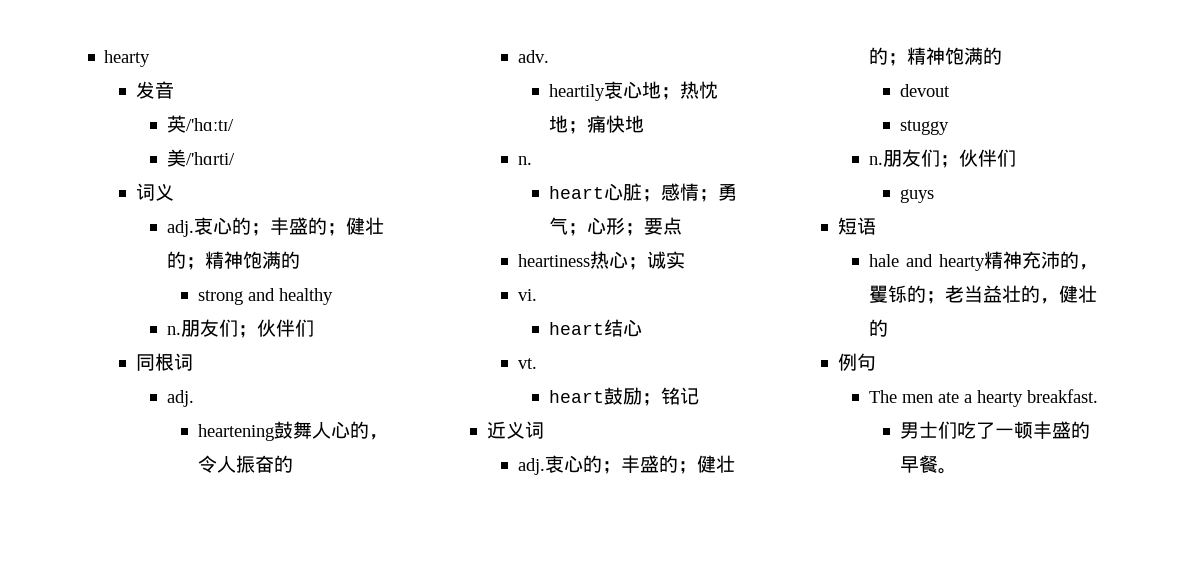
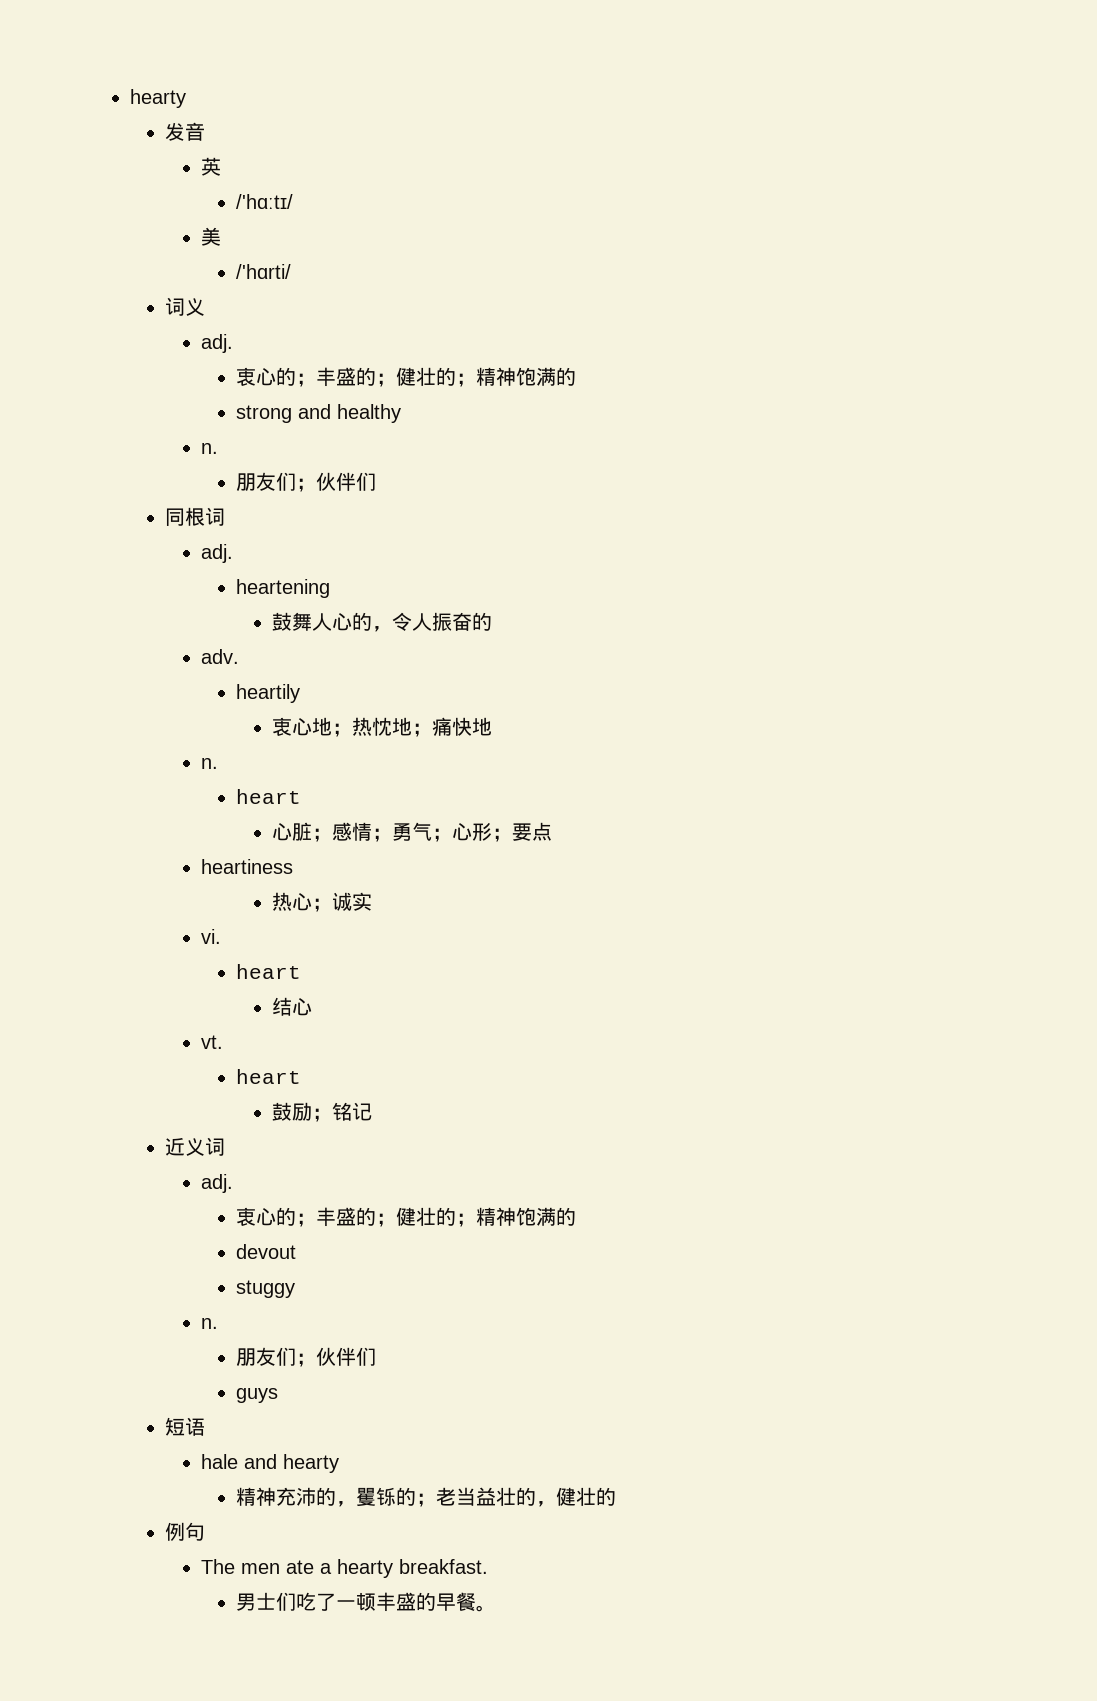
(186, 124) none -> (221, 166) //
(186, 158) none -> (221, 236) //
(194, 228) none -> (233, 343) //
(181, 330) none -> (218, 448) //
(274, 432) none -> (331, 588) //
(605, 92) none -> (301, 693) //
(604, 192) none -> (302, 796) //
(590, 260) none -> (293, 866) //
(604, 328) none -> (302, 971) //
(604, 396) none -> (302, 1076) //
(545, 466) none -> (233, 1183) //
(883, 160) none -> (218, 1323) //
(985, 262) none -> (339, 1463) //

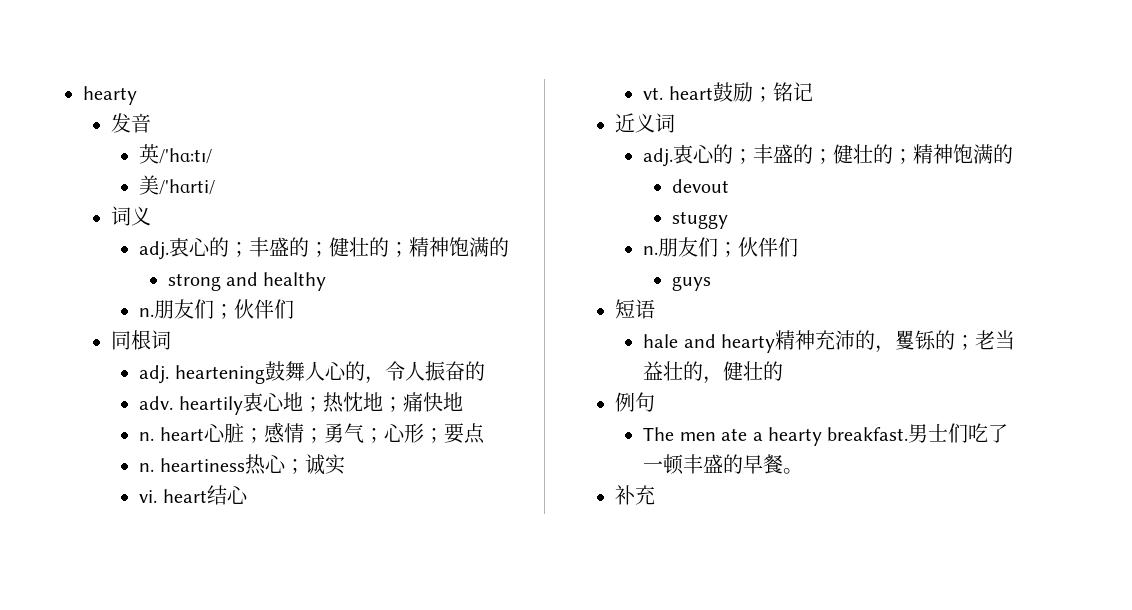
(221, 166) // -> (160, 154) none
(221, 236) // -> (160, 185) none
(233, 343) // -> (170, 250) none
(218, 448) // -> (155, 312) none
(233, 553) // -> (170, 374) none
(331, 588) // -> (265, 374) none
(239, 656) // -> (174, 403) none
(301, 693) // -> (243, 405) none
[236,789,302,804] // heart // -> [159,427,204,441] heart
(552, 831) none -> [139,463,155,472] n.
(293, 866) // -> (245, 465) none
[236,964,302,979] // heart // -> [162,489,207,503] heart
[236,1069,302,1084] // heart // -> [668,86,713,100] heart
(233, 1183) // -> (674, 157) none
(218, 1323) // -> (659, 250) none
(339, 1463) // -> (776, 343) none
(488, 1566) // -> (909, 434) none
(497, 1608) none -> [615,485,656,505] // 补充

